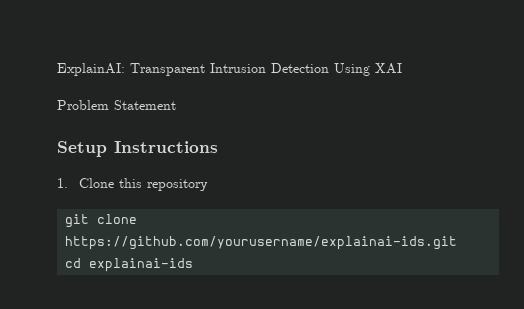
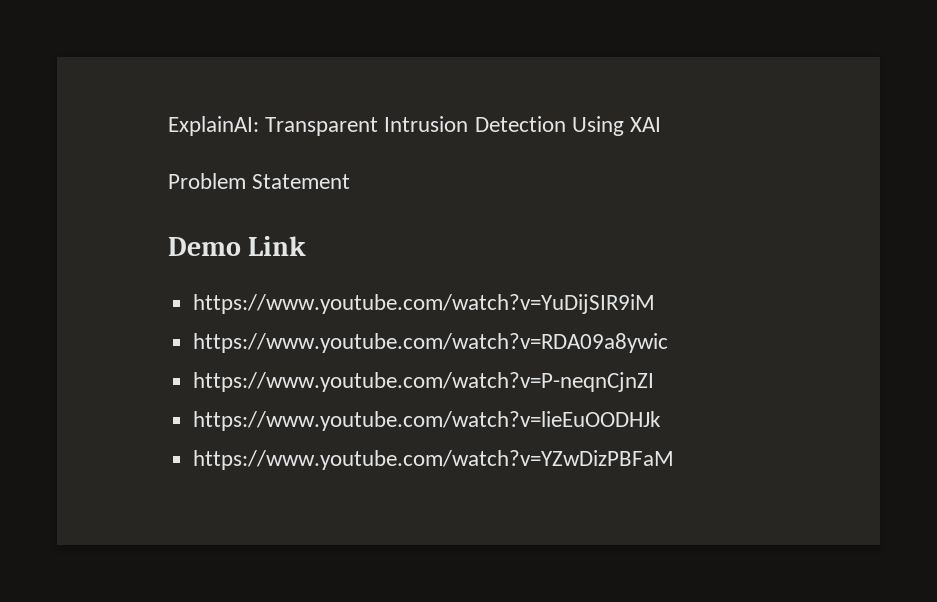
[57,141,218,157] [57,178,208,191] [65,214,138,228] [65,236,458,250] [65,258,194,272] Setup Instructions // 1. Clone this repository // git clone https://github.com/yourusername/explainai-ids.git // cd explainai-ids -> [168,236,307,256] [193,294,656,314] [193,333,669,353] [193,372,655,392] [193,411,662,431] [193,450,675,470] Demo Link // https://www.youtube.com/watch?v=YuDijSIR9iM // https://www.youtube.com/watch?v=RDA09a8ywic // https://www.youtube.com/watch?v=P-neqnCjnZI // https://www.youtube.com/watch?v=lieEuOODHJk // https://www.youtube.com/watch?v=YZwDizPBFaM

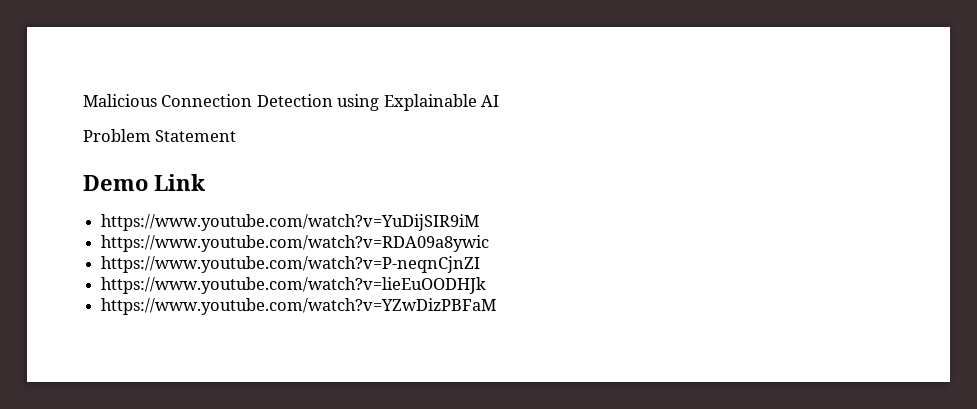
[168,116,662,136] ExplainAI: Transparent Intrusion Detection Using XAI -> [83,94,500,111] Malicious Connection Detection using Explainable AI

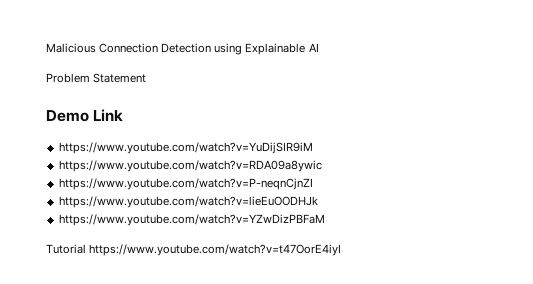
(497, 306) none -> [46,244,342,256] // Tutorial https://www.youtube.com/watch?v=t47OorE4iyI

